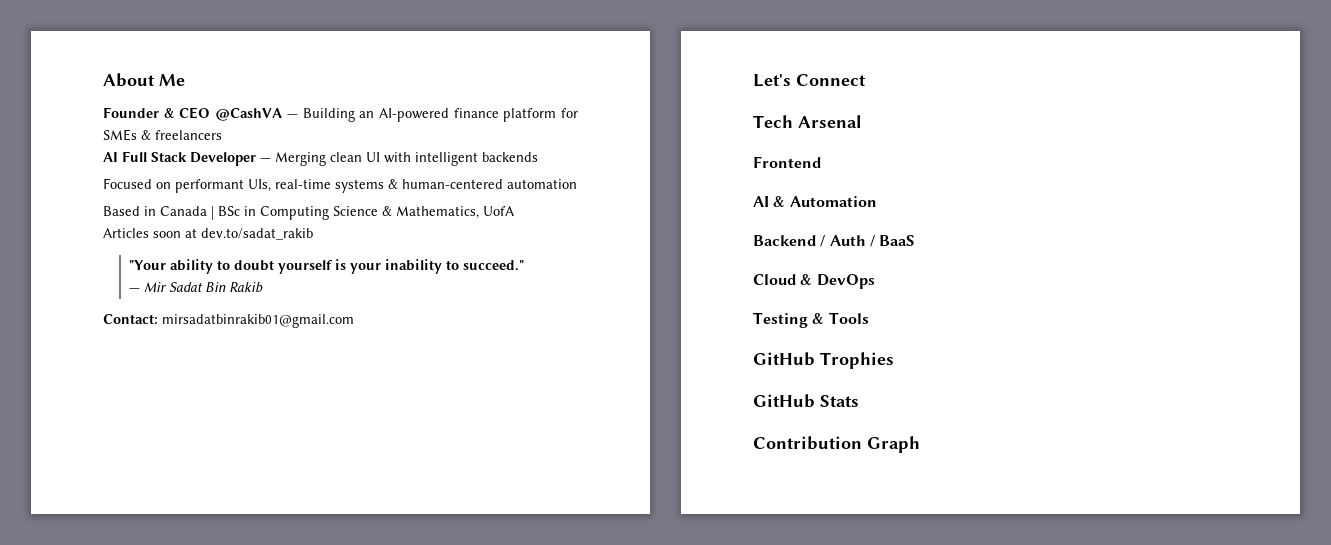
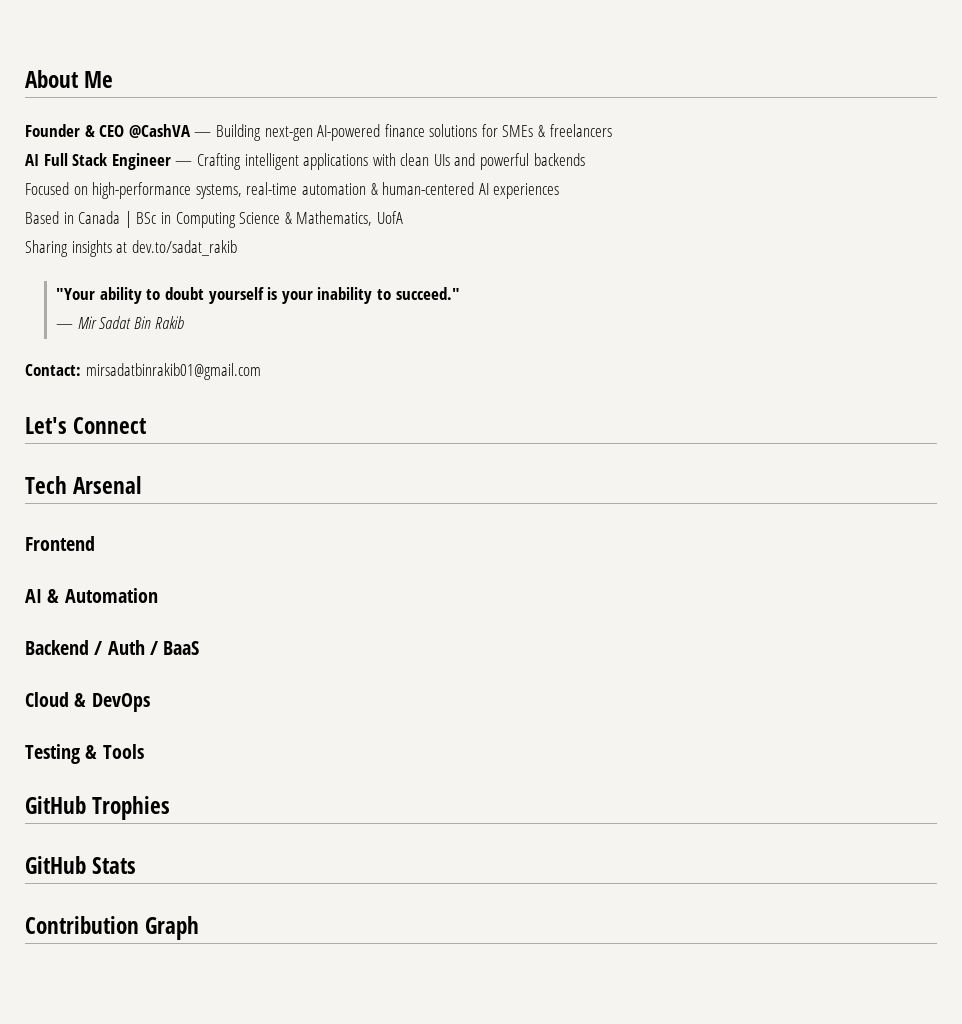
[359,111,375,118] an -> [264,126,313,141] next-gen
[503,108,557,122] platform -> [429,124,478,137] solutions
[190,152,538,166] [103,178,577,193] Developer — Merging clean UI with intelligent backends // Focused on performant UIs, real-time systems & human-centered automation -> [111,153,585,170] [25,182,560,199] Engineer — Crafting intelligent applications with clean UIs and powerful backends // Focused on high-performance systems, real-time automation & human-centered AI experiences
[103,228,181,238] Articles soon -> [25,240,112,257] Sharing insights

